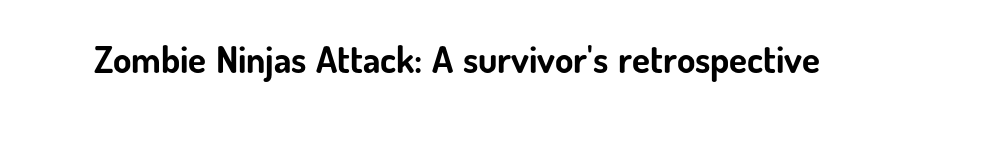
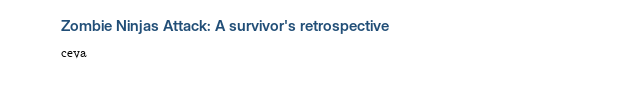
(820, 64) none -> [61,51,87,59] // ceva

